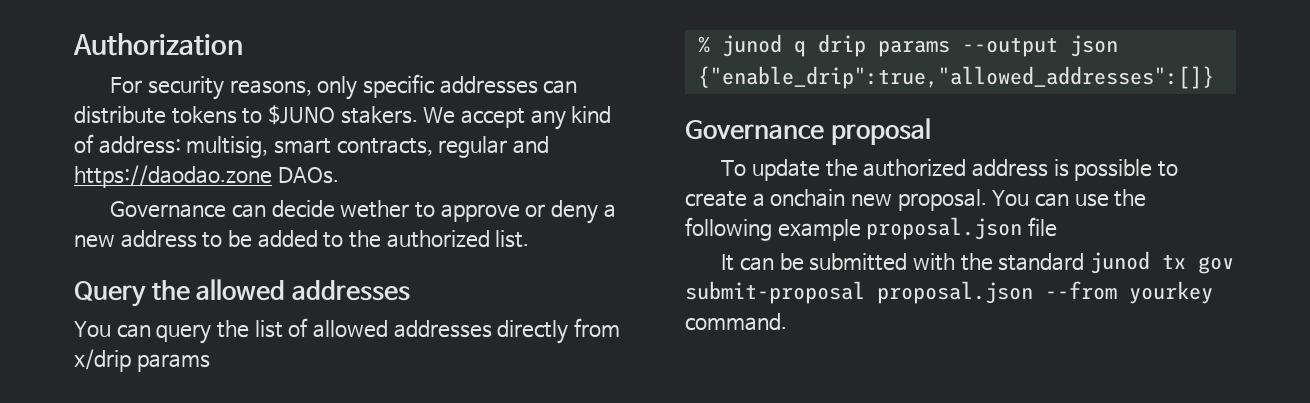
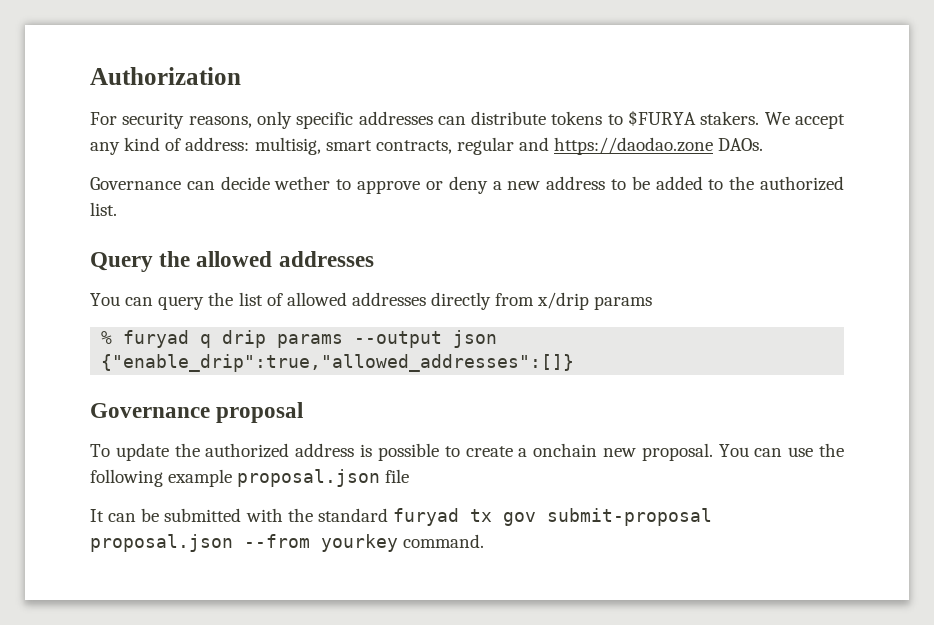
[268,105,336,125] $JUNO -> [628,110,697,126] $FURYA
[721,34,782,57] junod -> [123,330,190,348] furyad
[1090,251,1151,274] junod -> [392,508,459,526] furyad

